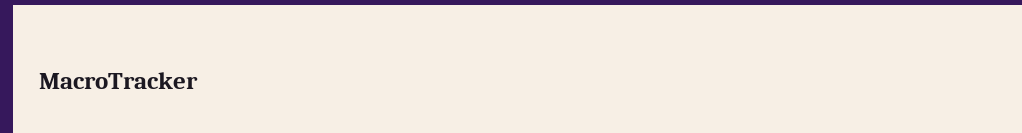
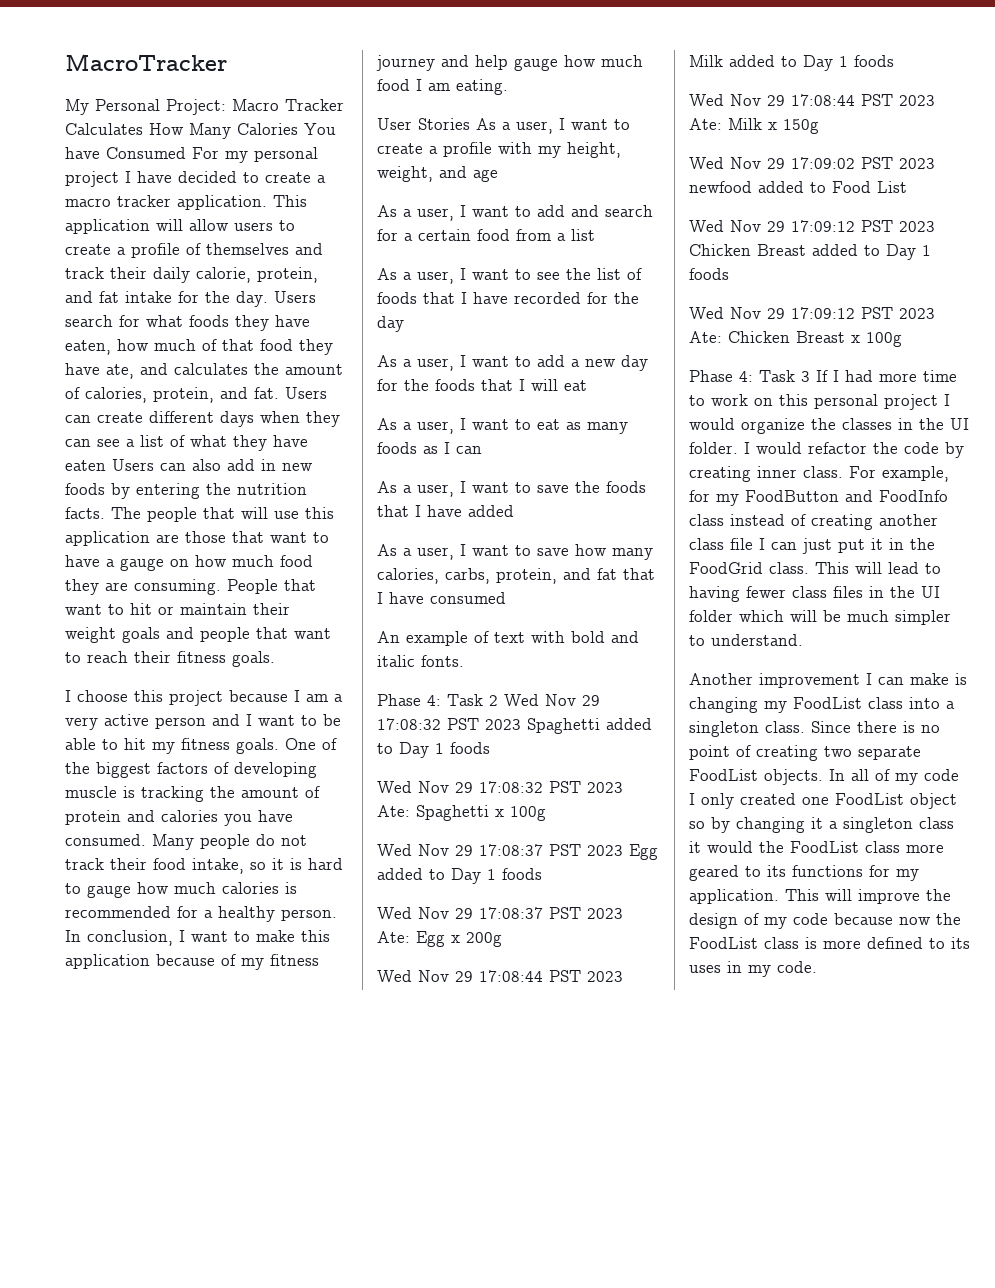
(198, 80) none -> [65,99,344,115] [65,123,336,139] [65,147,318,163] [65,171,326,187] [65,195,307,210] [65,219,295,234] [65,243,323,258] [65,267,318,283] [65,291,316,307] [65,315,310,331] [65,339,333,355] [65,363,343,379] [65,387,327,403] [65,411,340,427] [65,435,308,451] [65,459,313,471] [65,483,307,499] [65,507,334,522] [65,531,329,546] [65,555,313,571] [65,579,316,595] [65,603,290,615] [65,627,331,643] [65,651,275,667] [65,690,343,706] [65,714,341,730] [65,738,337,754] [65,762,317,778] [65,786,320,802] [65,810,293,826] [65,834,307,850] [65,858,343,874] [65,882,297,898] [65,906,337,922] [65,930,330,946] [65,954,319,970] [376,55,643,71] [377,79,508,95] [377,118,630,134] [377,142,621,158] [377,166,498,182] [377,205,653,221] [377,229,595,241] [377,268,642,284] [377,292,639,304] [377,316,404,332] [377,355,648,371] [377,379,587,391] [377,418,628,434] [377,442,482,454] [377,481,646,497] [377,505,514,517] [377,544,653,560] [377,568,655,584] [377,592,506,604] [377,631,639,646] [377,655,464,667] [377,694,600,706] [377,718,652,734] [377,742,490,758] [377,781,623,793] [377,805,546,821] [377,844,658,860] [377,868,542,884] [377,907,623,919] [377,931,502,947] [377,970,623,982] [689,55,894,71] [689,94,935,106] [689,118,819,134] [689,157,935,169] [689,181,907,193] [689,220,935,232] [689,244,931,260] [689,268,729,280] [689,307,935,319] [689,331,902,347] [689,370,957,382] [689,394,950,410] [689,418,969,434] [689,442,964,458] [689,466,949,482] [689,490,948,506] [689,514,938,530] [689,538,935,554] [689,562,941,574] [689,586,940,602] [689,610,951,625] [689,634,803,646] [689,673,967,688] [689,697,955,713] [689,721,940,737] [689,745,921,761] [689,769,959,785] [689,793,957,809] [689,817,954,833] [689,841,944,853] [689,865,919,881] [689,889,951,904] [689,913,961,929] [689,937,970,949] [689,961,817,977] // My Personal Project: Macro Tracker Calculates How Many Calories You have Consumed For my personal project I have decided to create a macro tracker application. This application will allow users to create a profile of themselves and track their daily calorie, protein, and fat intake for the day. Users search for what foods they have eaten, how much of that food they have ate, and calculates the amount of calories, protein, and fat. Users can create different days when they can see a list of what they have eaten Users can also add in new foods by entering the nutrition facts. The people that will use this application are those that want to have a gauge on how much food they are consuming. People that want to hit or maintain their weight goals and people that want to reach their fitness goals. // I choose this project because I am a very active person and I want to be able to hit my fitness goals. One of the biggest factors of developing muscle is tracking the amount of protein and calories you have consumed. Many people do not track their food intake, so it is hard to gauge how much calories is recommended for a healthy person. In conclusion, I want to make this application because of my fitness journey and help gauge how much food I am eating. // User Stories As a user, I want to create a profile with my height, weight, and age // As a user, I want to add and search for a certain food from a list // As a user, I want to see the list of foods that I have recorded for the day // As a user, I want to add a new day for the foods that I will eat // As a user, I want to eat as many foods as I can // As a user, I want to save the foods that I have added // As a user, I want to save how many calories, carbs, protein, and fat that I have consumed // An example of text with bold and italic fonts. // Phase 4: Task 2 Wed Nov 29 17:08:32 PST 2023 Spaghetti added to Day 1 foods // Wed Nov 29 17:08:32 PST 2023 Ate: Spaghetti x 100g // Wed Nov 29 17:08:37 PST 2023 Egg added to Day 1 foods // Wed Nov 29 17:08:37 PST 2023 Ate: Egg x 200g // Wed Nov 29 17:08:44 PST 2023 Milk added to Day 1 foods // Wed Nov 29 17:08:44 PST 2023 Ate: Milk x 150g // Wed Nov 29 17:09:02 PST 2023 newfood added to Food List // Wed Nov 29 17:09:12 PST 2023 Chicken Breast added to Day 1 foods // Wed Nov 29 17:09:12 PST 2023 Ate: Chicken Breast x 100g // Phase 4: Task 3 If I had more time to work on this personal project I would organize the classes in the UI folder. I would refactor the code by creating inner class. For example, for my FoodButton and FoodInfo class instead of creating another class file I can just put it in the FoodGrid class. This will lead to having fewer class files in the UI folder which will be much simpler to understand. // Another improvement I can make is changing my FoodList class into a singleton class. Since there is no point of creating two separate FoodList objects. In all of my code I only created one FoodList object so by changing it a singleton class it would the FoodList class more geared to its functions for my application. This will improve the design of my code because now the FoodList class is more defined to its uses in my code.

